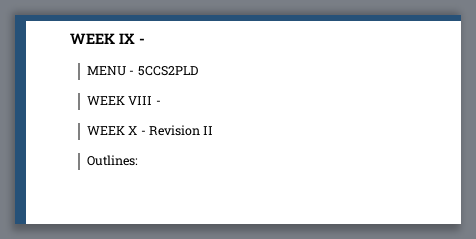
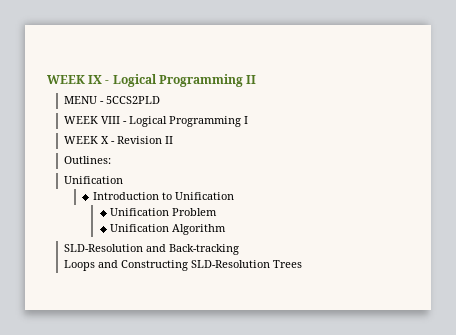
(145, 41) none -> [112,74,257,87] Logical Programming II
(161, 102) none -> [129,116,249,127] Logical Programming I
(138, 160) none -> [64,176,124,184] [93,192,235,200] [110,208,218,216] [110,224,227,235] [64,244,240,255] [64,260,303,271] // Unification // Introduction to Unification // Unification Problem // Unification Algorithm // SLD-Resolution and Back-tracking // Loops and Constructing SLD-Resolution Trees

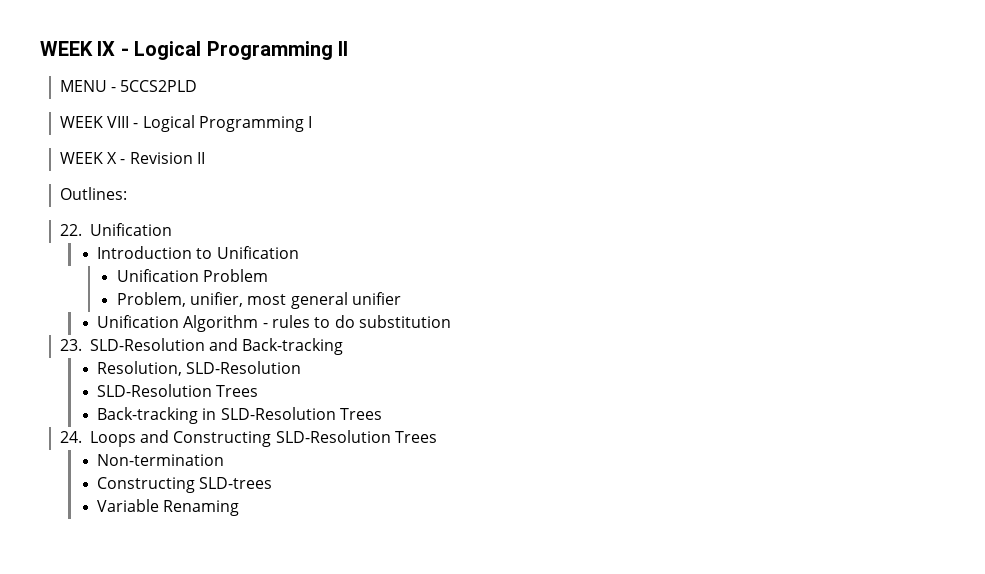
(112, 160) none -> [59,224,82,236] 22.
[110,224,227,235] [64,244,240,255] Unification Algorithm // SLD-Resolution and Back-tracking // -> [116,292,402,309] [97,315,451,332] [59,338,344,355] [97,361,302,376] [97,384,259,397] [97,407,383,424] [59,431,82,443] Problem, unifier, most general unifier // Unification Algorithm - rules to do substitution // 23. SLD-Resolution and Back-tracking // Resolution, SLD-Resolution // SLD-Resolution Trees // Back-tracking in SLD-Resolution Trees // 24.
(303, 264) none -> [97,454,225,466] [97,477,273,493] [97,499,240,516] // Non-termination // Constructing SLD-trees // Variable Renaming

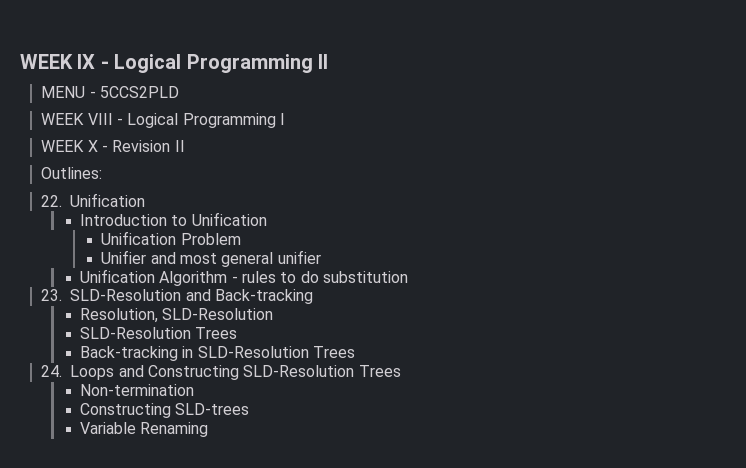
[116,292,244,307] Problem, unifier, -> [101,250,176,264] Unifier and

